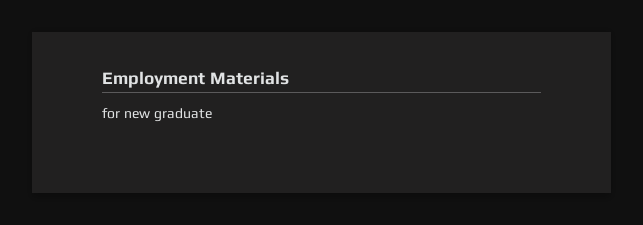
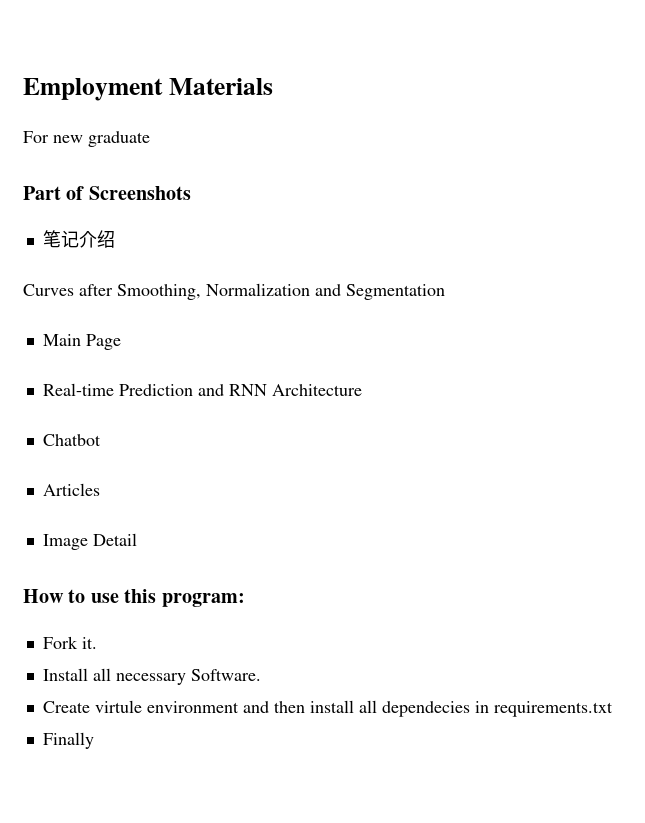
[102,108,120,119] for -> [23,131,49,143] For
(212, 115) none -> [23,186,191,200] [42,230,115,248] [23,283,445,300] [42,334,121,350] [42,383,362,396] [42,434,101,446] [42,483,100,496] [42,533,137,550] [23,589,245,607] [42,636,97,649] [42,668,261,685] [42,700,613,717] [42,732,94,749] // Part of Screenshots // 笔记介绍 // Curves after Smoothing, Normalization and Segmentation // Main Page // Real-time Prediction and RNN Architecture // Chatbot // Articles // Image Detail // How to use this program: // Fork it. // Install all necessary Software. // Create virtule environment and then install all dependecies in requirements.txt // Finally

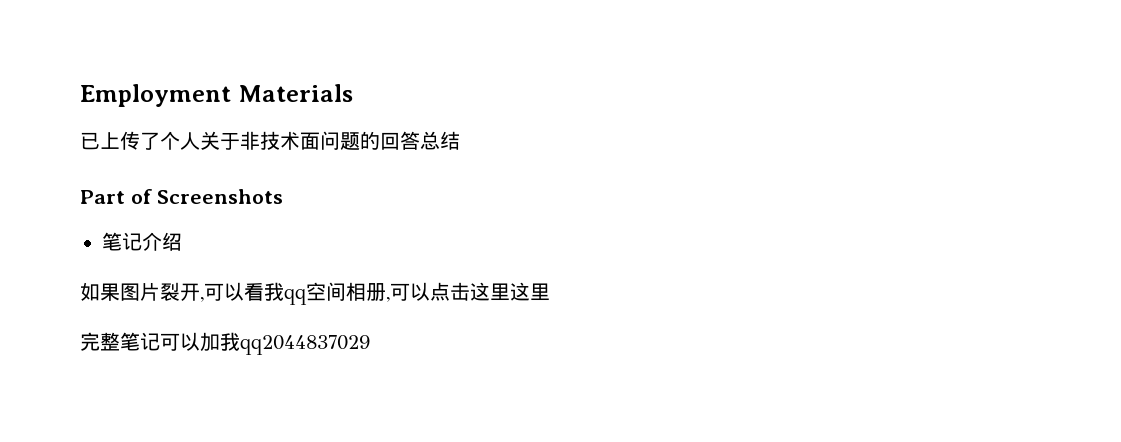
[23,131,150,147] For new graduate -> [80,131,460,150] 已上传了个人关于非技术面问题的回答总结
[23,283,445,300] [42,334,121,350] [42,383,362,396] [42,434,101,446] [42,483,100,496] [42,533,137,550] [23,589,245,607] [42,636,97,649] [42,668,261,685] [42,700,613,717] [42,732,94,749] Curves after Smoothing, Normalization and Segmentation // Main Page // Real-time Prediction and RNN Architecture // Chatbot // Articles // Image Detail // How to use this program: // Fork it. // Install all necessary Software. // Create virtule environment and then install all dependecies in requirements.txt // Finally -> [80,282,550,305] [80,332,370,355] 如果图片裂开,可以看我qq空间相册,可以点击这里这里 // 完整笔记可以加我qq2044837029

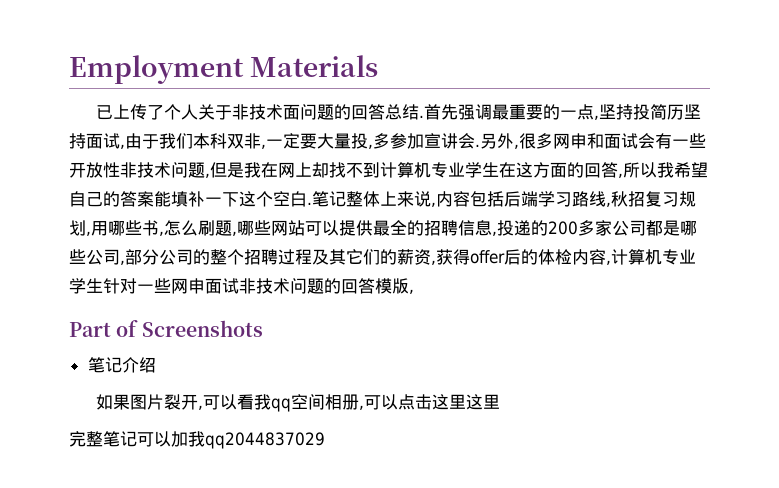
(460, 140) none -> [418,104,701,120] [69,133,706,149] [69,162,708,178] [69,191,696,207] [69,220,697,236] [69,249,696,265] [69,278,414,294] .首先强调最重要的一点,坚持投简历坚持面试,由于我们本科双非,一定要大量投,多参加宣讲会.另外,很多网申和面试会有一些开放性非技术问题,但是我在网上却找不到计算机专业学生在这方面的回答,所以我希望自己的答案能填补一下这个空白.笔记整体上来说,内容包括后端学习路线,秋招复习规划,用哪些书,怎么刷题,哪些网站可以提供最全的招聘信息,投递的200多家公司都是哪些公司,部分公司的整个招聘过程及其它们的薪资,获得offer后的体检内容,计算机专业学生针对一些网申面试非技术问题的回答模版,

